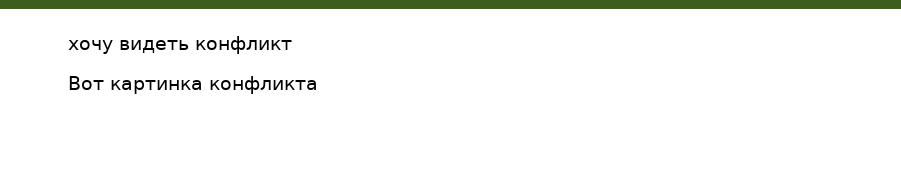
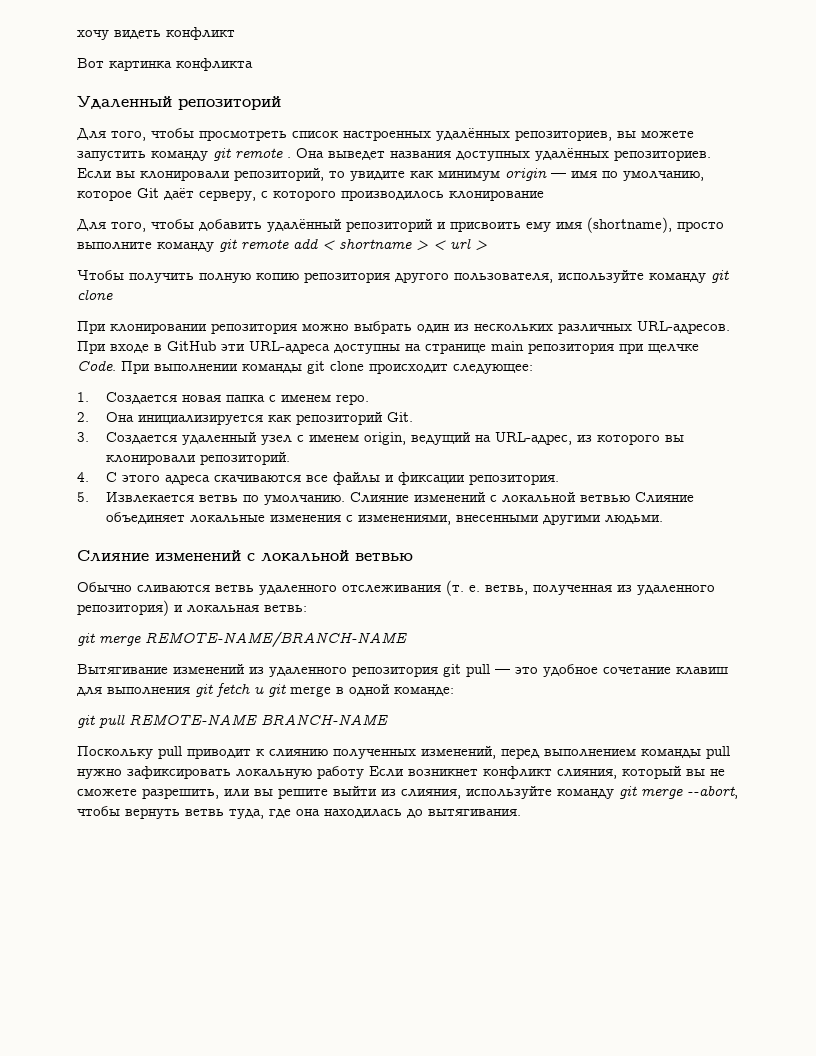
(318, 85) none -> [77,96,281,110] [77,128,694,141] [77,148,711,161] [77,168,704,181] [77,188,544,201] [77,217,724,233] [77,238,487,252] [77,270,729,283] [77,289,113,300] [77,321,730,334] [77,341,699,354] [77,360,533,374] [77,392,369,405] [77,412,413,425] [77,432,684,445] [105,452,290,465] [77,472,559,485] [77,492,694,505] [105,512,663,525] [77,550,413,562] [77,580,715,596] [77,600,307,616] [77,631,407,647] [77,664,728,677] [77,683,454,697] [77,714,388,728] [77,746,730,759] [77,766,725,779] [77,785,738,799] [77,806,521,819] // Удаленный репозиторий // Для того, чтобы просмотреть список настроенных удалённых репозиториев, вы можете запустить команду git remote . Она выведет названия доступных удалённых репозиториев. Если вы клонировали репозиторий, то увидите как минимум origin — имя по умолчанию, которое Git даёт серверу, с которого производилось клонирование // Для того, чтобы добавить удалённый репозиторий и присвоить ему имя (shortname), просто выполните команду git remote add < shortname > < url > // Чтобы получить полную копию репозитория другого пользователя, используйте команду git clone // При клонировании репозитория можно выбрать один из нескольких различных URL-адресов. При входе в GitHub эти URL-адреса доступны на странице main репозитория при щелчке Code. При выполнении команды git clone происходит следующее: // 1. Создается новая папка с именем repo. // 2. Она инициализируется как репозиторий Git. // 3. Создается удаленный узел с именем origin, ведущий на URL-адрес, из которого вы клонировали репозиторий. // 4. С этого адреса скачиваются все файлы и фиксации репозитория. // 5. Извлекается ветвь по умолчанию. Слияние изменений с локальной ветвью Слияние объединяет локальные изменения с изменениями, внесенными другими людьми. // Слияние изменений с локальной ветвью // Обычно сливаются ветвь удаленного отслеживания (т. е. ветвь, полученная из удаленного репозитория) и локальная ветвь: // git merge REMOTE-NAME/BRANCH-NAME // Вытягивание изменений из удаленного репозитория git pull — это удобное сочетание клавиш для выполнения git fetch и git merge в одной команде: // git pull REMOTE-NAME BRANCH-NAME // Поскольку pull приводит к слиянию полученных изменений, перед выполнением команды pull нужно зафиксировать локальную работу Если возникнет конфликт слияния, который вы не сможете разрешить, или вы решите выйти из слияния, используйте команду git merge --abort, чтобы вернуть ветвь туда, где она находилась до вытягивания.

